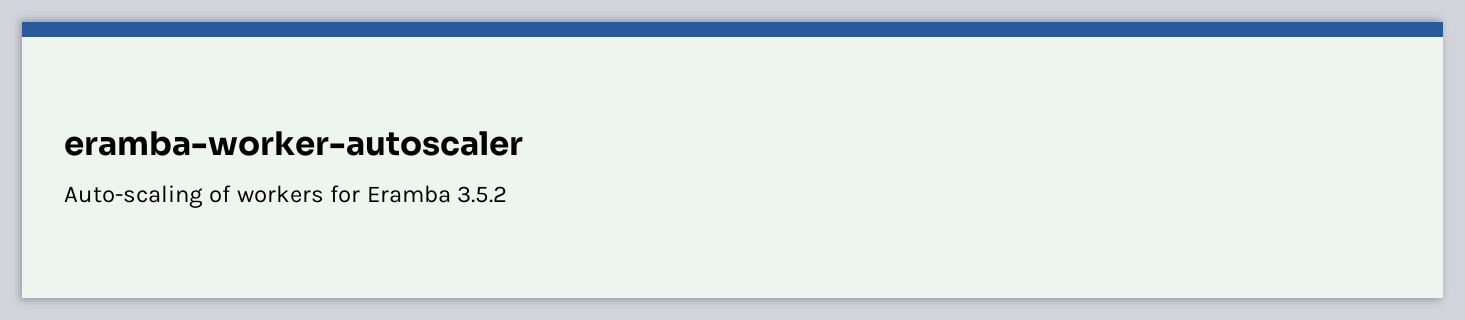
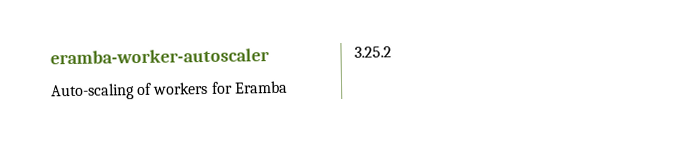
[457,186,508,203] 3.5.2 -> [354,46,392,58] 3.25.2

